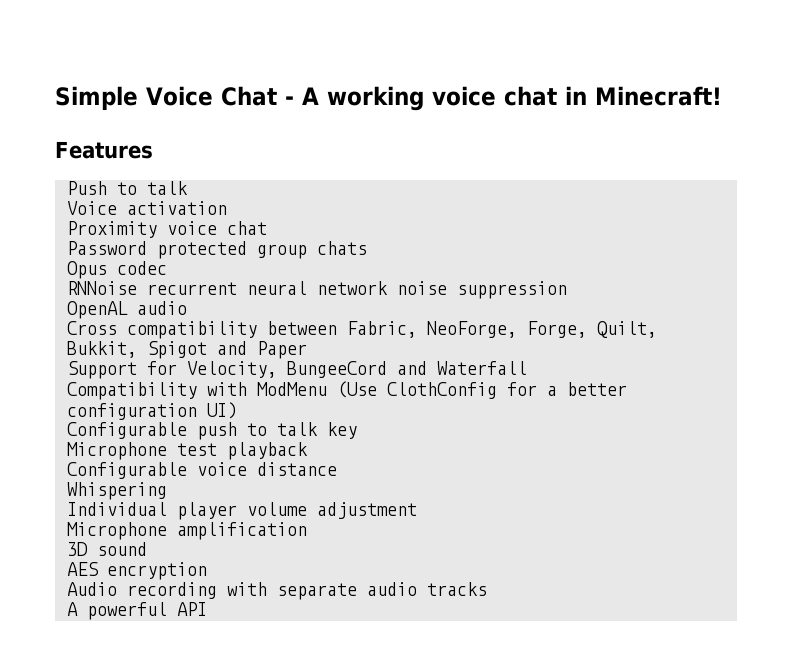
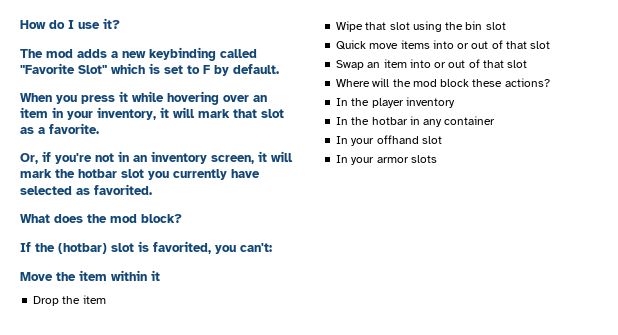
[55,86,722,111] [55,141,153,159] [67,181,189,195] [67,201,228,215] [67,221,268,238] [67,241,368,259] [67,261,168,279] [67,281,568,299] [67,301,188,319] [67,321,658,339] [67,341,308,359] [67,361,528,379] [67,381,628,400] [67,402,238,420] [67,422,358,440] [67,442,309,460] [67,462,338,479] [67,482,168,500] [67,502,418,520] [67,522,308,540] [67,542,148,556] [67,562,208,580] [67,582,488,600] [67,602,208,620] Simple Voice Chat - A working voice chat in Minecraft! // Features // Push to talk // Voice activation // Proximity voice chat // Password protected group chats // Opus codec // RNNoise recurrent neural network noise suppression // OpenAL audio // Cross compatibility between Fabric, NeoForge, Forge, Quilt, Bukkit, Spigot and Paper // Support for Velocity, BungeeCord and Waterfall // Compatibility with ModMenu (Use ClothConfig for a better configuration UI) // Configurable push to talk key // Microphone test playback // Configurable voice distance // Whispering // Individual player volume adjustment // Microphone amplification // 3D sound // AES encryption // Audio recording with separate audio tracks // A powerful API -> [20,18,120,29] [20,47,257,61] [20,63,279,76] [20,91,267,105] [20,107,284,120] [20,123,99,134] [20,151,293,164] [20,169,260,180] [20,184,152,195] [20,214,182,223] [20,241,272,254] [20,270,160,281] [33,295,106,306] [336,21,506,32] [336,40,551,50] [336,59,528,70] [336,78,550,87] [336,97,455,108] [336,116,496,127] [336,135,442,146] [336,155,437,165] How do I use it? // The mod adds a new keybinding called "Favorite Slot" which is set to F by default. // When you press it while hovering over an item in your inventory, it will mark that slot as a favorite. // Or, if you're not in an inventory screen, it will mark the hotbar slot you currently have selected as favorited. // What does the mod block? // If the (hotbar) slot is favorited, you can't: // Move the item within it // Drop the item // Wipe that slot using the bin slot // Quick move items into or out of that slot // Swap an item into or out of that slot // Where will the mod block these actions? // In the player inventory // In the hotbar in any container // In your offhand slot // In your armor slots

